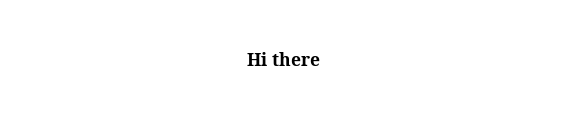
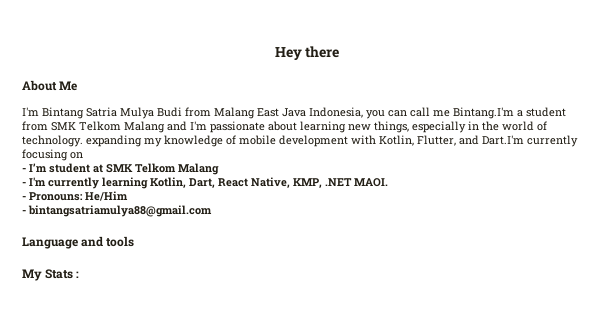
[246,52,267,66] Hi -> [274,47,302,60] Hey
(320, 59) none -> [22,80,78,91] [22,107,566,119] [22,121,547,133] [22,135,578,147] [22,149,83,161] [22,163,219,175] [22,177,388,189] [22,191,128,201] [22,205,212,217] [22,236,135,249] [22,269,80,281] // About Me // I'm Bintang Satria Mulya Budi from Malang East Java Indonesia, you can call me Bintang.I'm a student from SMK Telkom Malang and I'm passionate about learning new things, especially in the world of technology. expanding my knowledge of mobile development with Kotlin, Flutter, and Dart.I'm currently focusing on // - I’m student at SMK Telkom Malang // - I'm currently learning Kotlin, Dart, React Native, KMP, .NET MAOI. // - Pronouns: He/Him // - bintangsatriamulya88@gmail.com // Language and tools // My Stats :

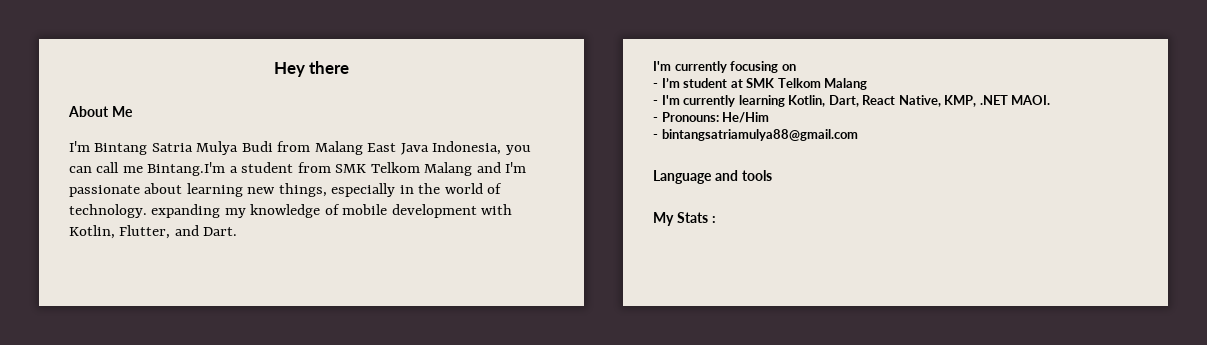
[482,135,524,145] Dart.I'm -> [203,227,238,236] [653,61,671,71] Dart. // I'm

